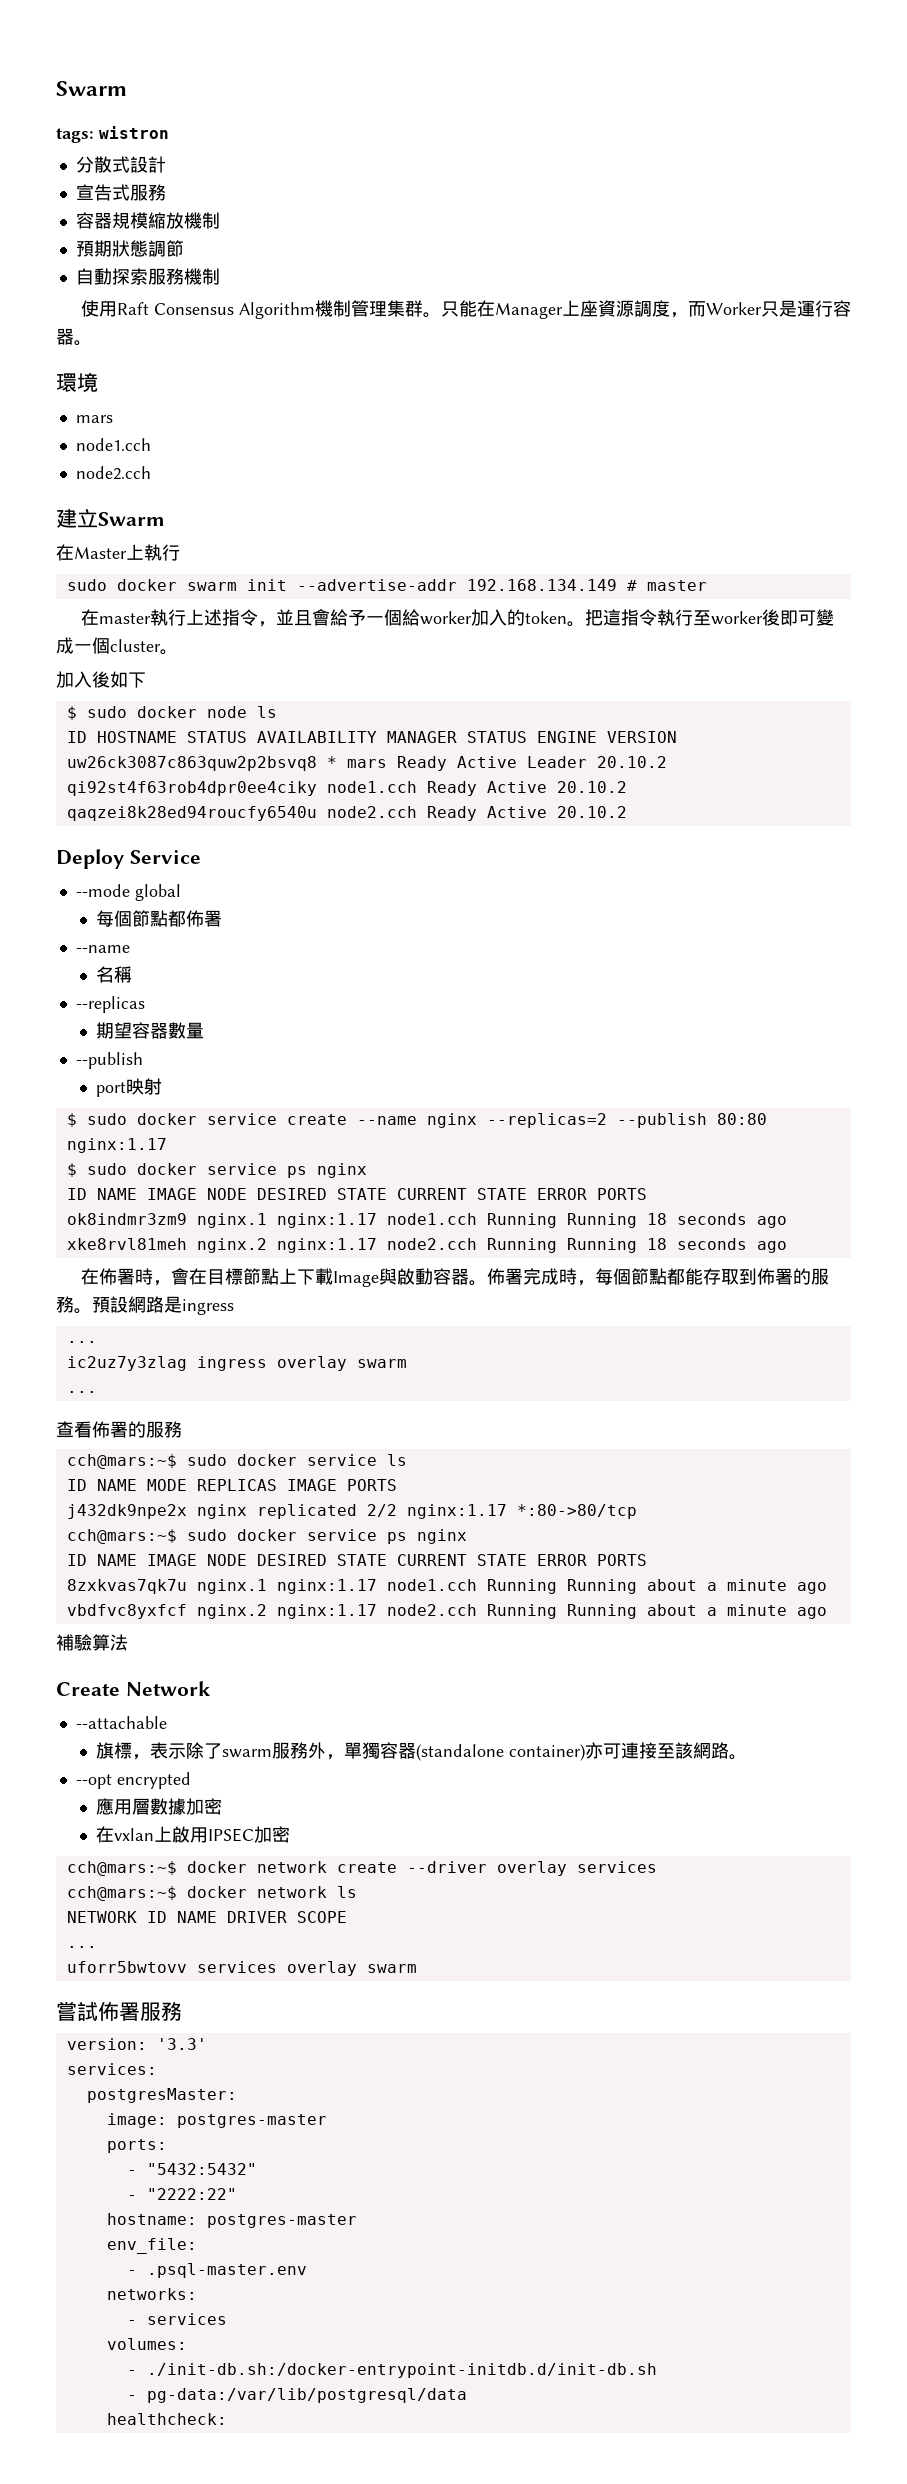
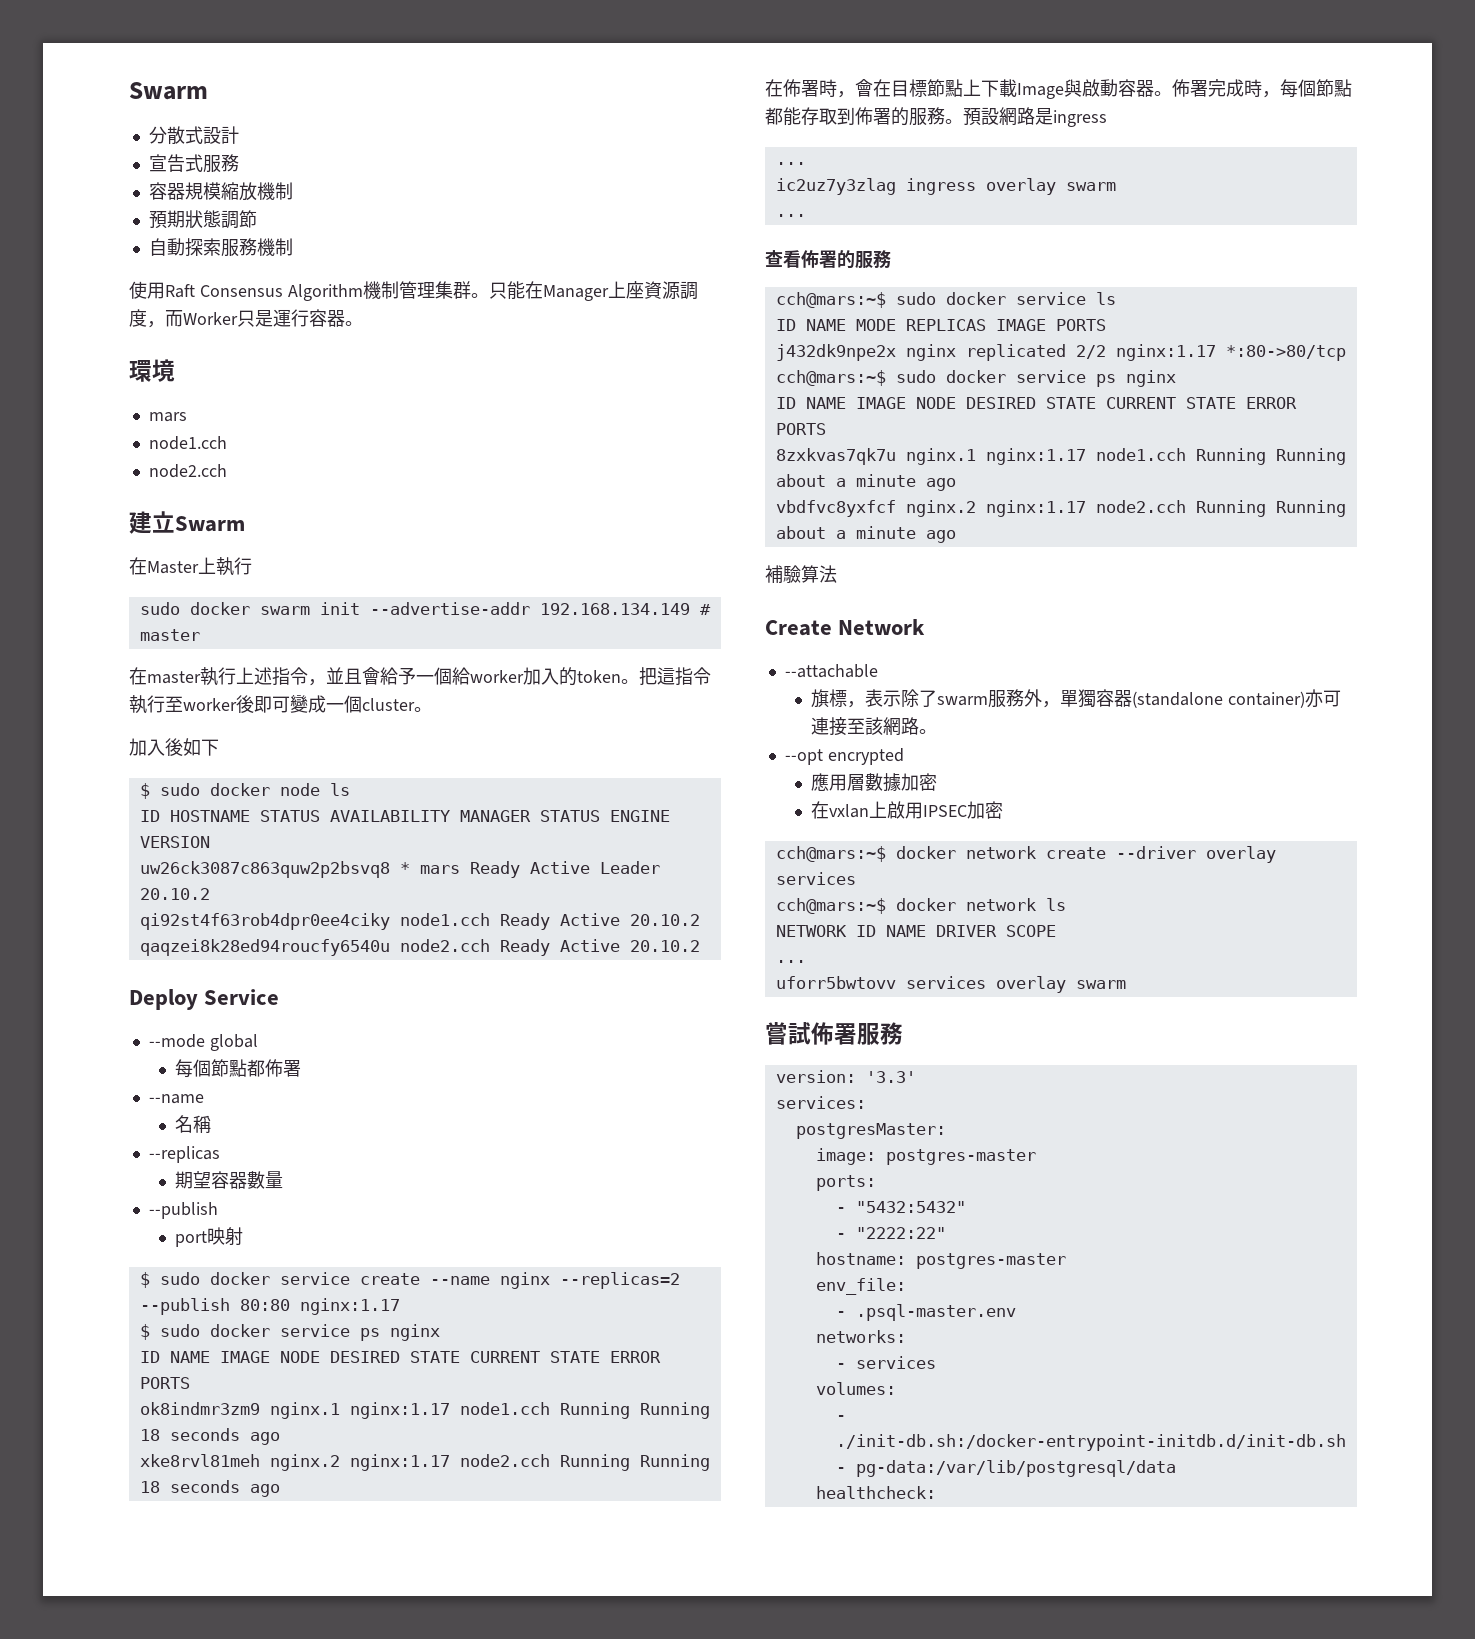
[56,81,127,96] [56,126,169,143] Swarm // tags: wistron -> [129,82,208,100] Swarm

